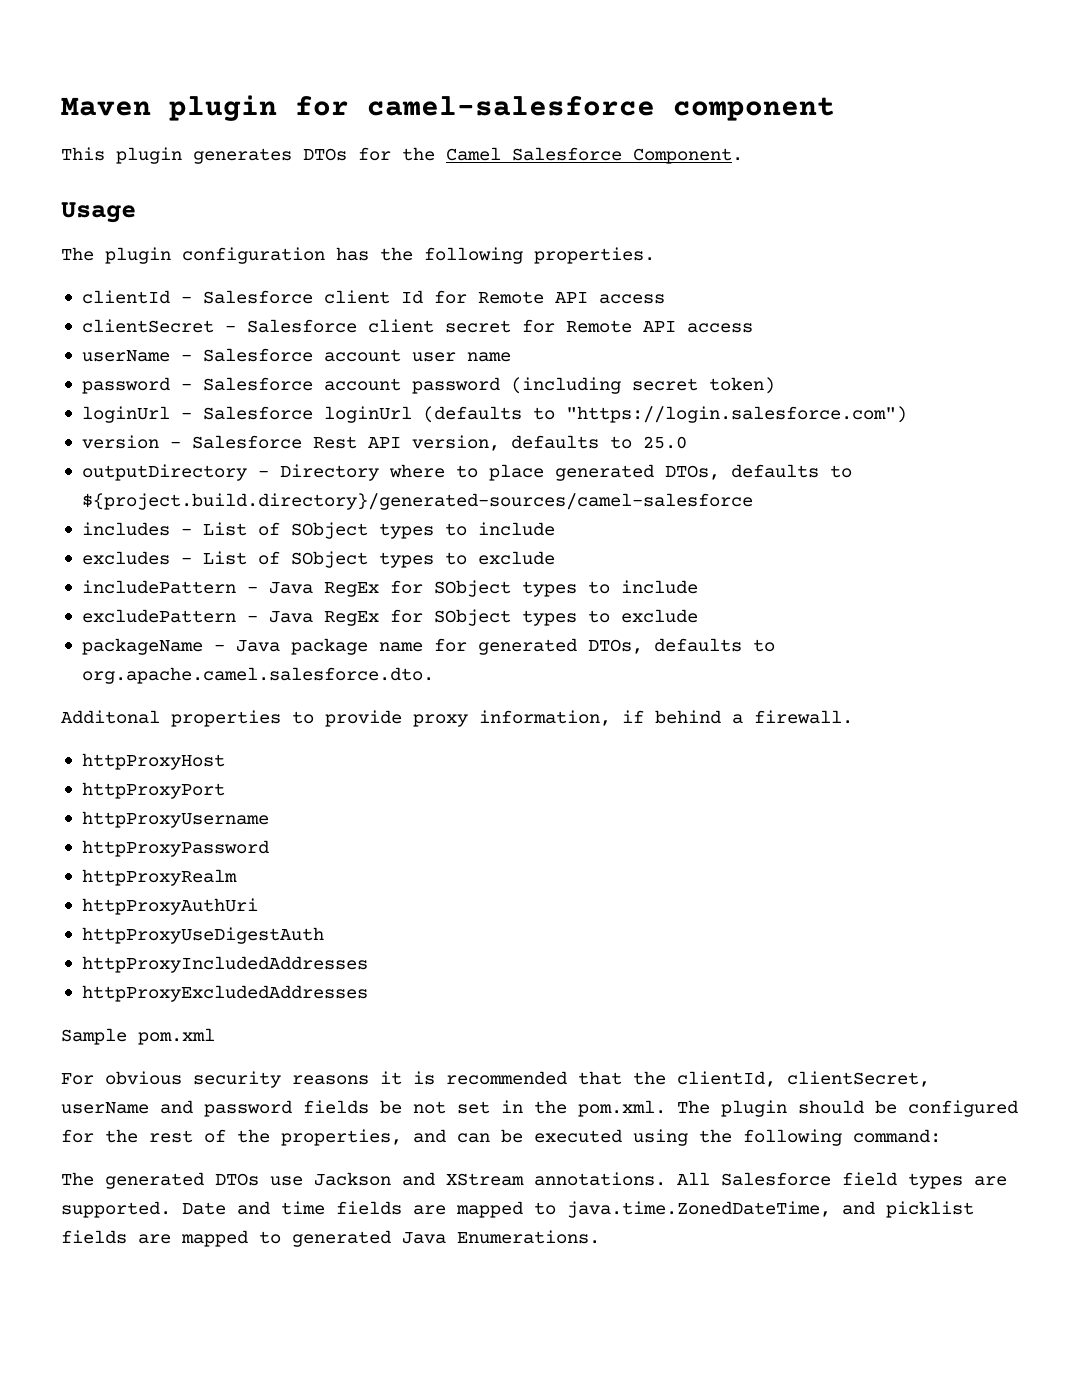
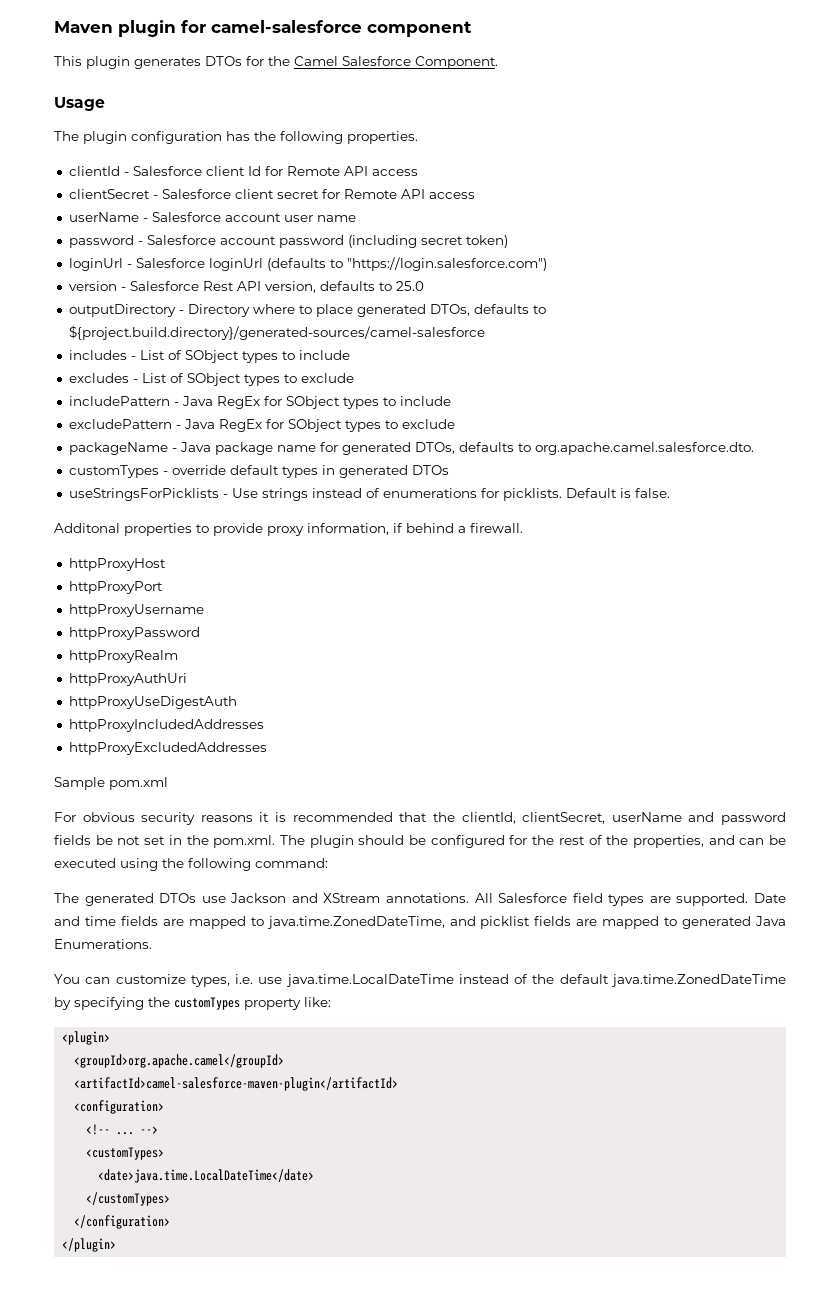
(434, 675) none -> [68,465,449,478] [68,488,670,501] // customTypes - override default types in generated DTOs // useStringsForPicklists - Use strings instead of enumerations for picklists. Default is false.
(600, 1237) none -> [54,974,786,987] [54,997,331,1010] [62,1031,111,1045] [74,1054,285,1068] [74,1077,399,1091] [74,1100,165,1114] [86,1124,159,1135] [86,1147,165,1160] [98,1169,315,1183] [86,1192,171,1206] [74,1215,171,1229] [62,1238,117,1252] // You can customize types, i.e. use java.time.LocalDateTime instead of the default java.time.ZonedDateTime by specifying the customTypes property like: // <plugin> // <groupId>org.apache.camel</groupId> // <artifactId>camel-salesforce-maven-plugin</artifactId> // <configuration> // <!-- ... --> // <customTypes> // <date>java.time.LocalDateTime</date> // </customTypes> // </configuration> // </plugin>

